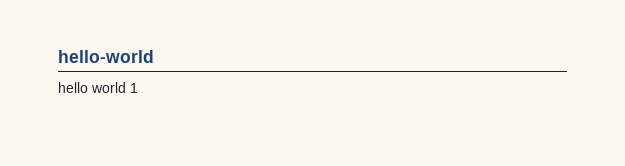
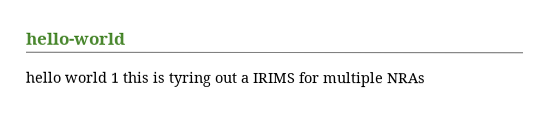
(138, 88) none -> [122,71,425,88] this is tyring out a IRIMS for multiple NRAs

